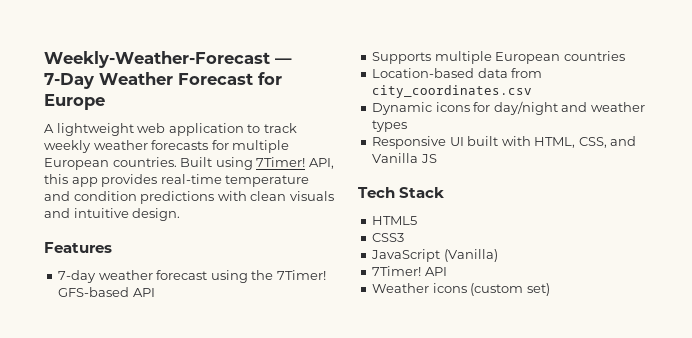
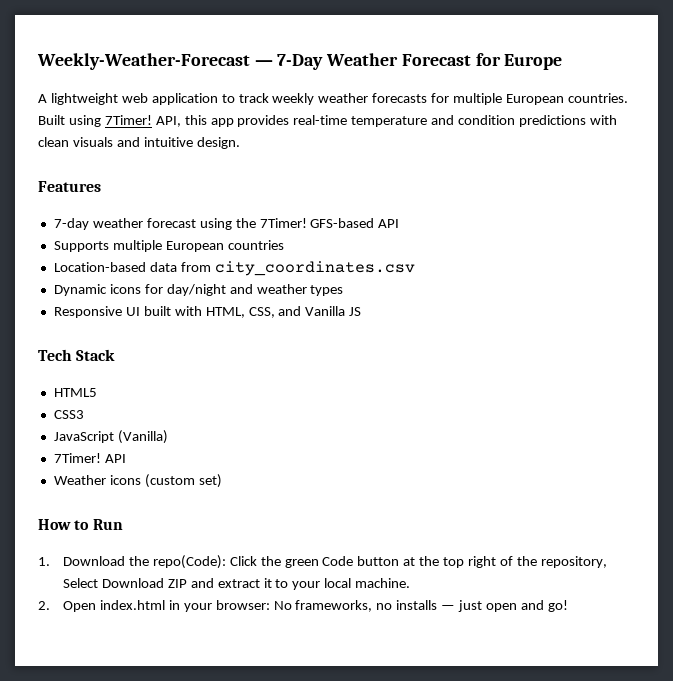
(550, 289) none -> [38,519,123,530] [38,555,607,569] [62,578,411,590] [38,600,568,612] // How to Run // 1. Download the repo(Code): Click the green Code button at the top right of the repository, Select Download ZIP and extract it to your local machine. // 2. Open index.html in your browser: No frameworks, no installs — just open and go!

